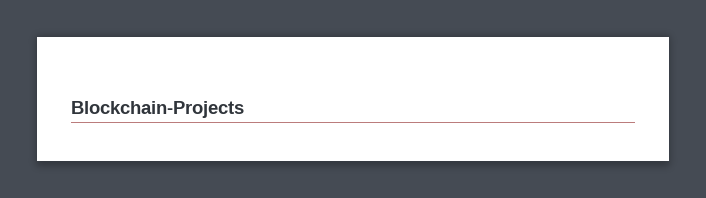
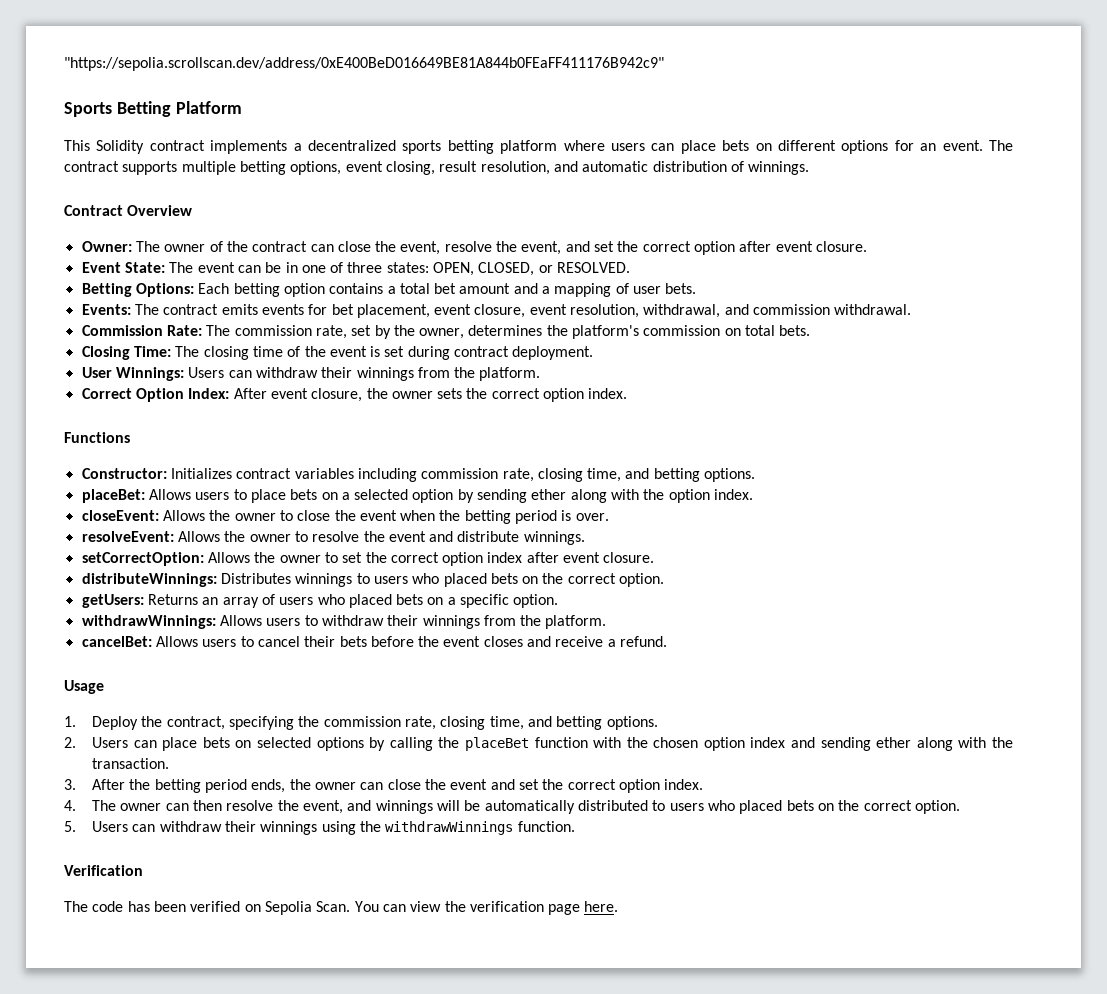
[71,101,244,118] Blockchain-Projects -> [64,57,664,71] [64,101,242,117] [64,140,1013,154] [64,161,810,175] [64,205,193,216] [81,241,868,255] [81,262,631,276] [81,283,697,297] [81,304,912,318] [81,325,811,339] [81,346,594,360] [81,367,541,381] [81,388,628,402] [64,432,130,443] [81,468,756,482] [81,489,754,503] [81,510,609,524] [81,531,585,545] [81,552,655,566] [81,573,665,587] [81,594,559,608] [81,615,607,629] [81,636,668,647] [64,680,104,694] [64,716,658,730] [64,737,1014,751] [92,758,170,769] [64,779,704,793] [64,800,960,814] [64,821,575,835] [64,865,143,876] [64,901,619,915] "https://sepolia.scrollscan.dev/address/0xE400BeD016649BE81A844b0FEaFF411176B942c9" // Sports Betting Platform // This Solidity contract implements a decentralized sports betting platform where users can place bets on different options for an event. The contract supports multiple betting options, event closing, result resolution, and automatic distribution of winnings. // Contract Overview // Owner: The owner of the contract can close the event, resolve the event, and set the correct option after event closure. // Event State: The event can be in one of three states: OPEN, CLOSED, or RESOLVED. // Betting Options: Each betting option contains a total bet amount and a mapping of user bets. // Events: The contract emits events for bet placement, event closure, event resolution, withdrawal, and commission withdrawal. // Commission Rate: The commission rate, set by the owner, determines the platform's commission on total bets. // Closing Time: The closing time of the event is set during contract deployment. // User Winnings: Users can withdraw their winnings from the platform. // Correct Option Index: After event closure, the owner sets the correct option index. // Functions // Constructor: Initializes contract variables including commission rate, closing time, and betting options. // placeBet: Allows users to place bets on a selected option by sending ether along with the option index. // closeEvent: Allows the owner to close the event when the betting period is over. // resolveEvent: Allows the owner to resolve the event and distribute winnings. // setCorrectOption: Allows the owner to set the correct option index after event closure. // distributeWinnings: Distributes winnings to users who placed bets on the correct option. // getUsers: Returns an array of users who placed bets on a specific option. // withdrawWinnings: Allows users to withdraw their winnings from the platform. // cancelBet: Allows users to cancel their bets before the event closes and receive a refund. // Usage // 1. Deploy the contract, specifying the commission rate, closing time, and betting options. // 2. Users can place bets on selected options by calling the placeBet function with the chosen option index and sending ether along with the transaction. // 3. After the betting period ends, the owner can close the event and set the correct option index. // 4. The owner can then resolve the event, and winnings will be automatically distributed to users who placed bets on the correct option. // 5. Users can withdraw their winnings using the withdrawWinnings function. // Verification // The code has been verified on Sepolia Scan. You can view the verification page here.

